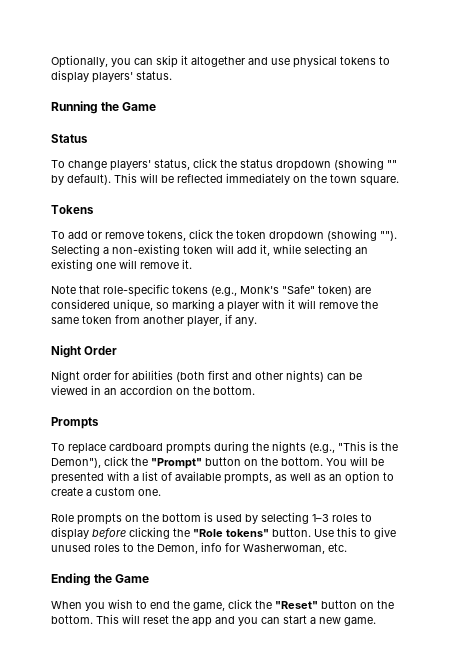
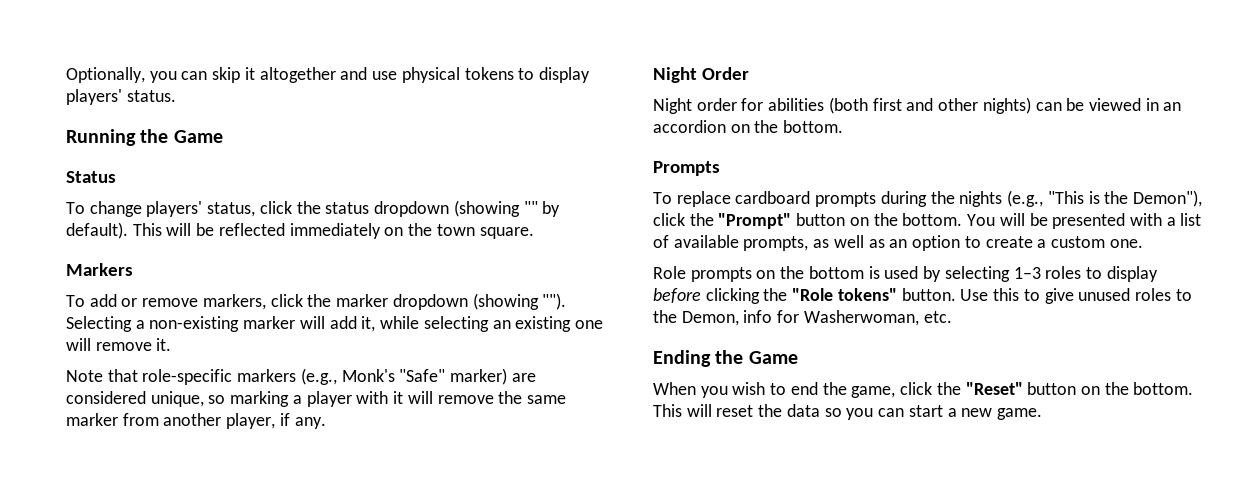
[51,205,94,214] Tokens -> [66,263,133,276] Markers
[147,229,266,241] tokens, click the token -> [202,294,389,310] markers, click the marker
[183,245,213,254] token -> [243,316,296,329] marker
[172,285,208,294] tokens -> [237,369,297,382] markers
[318,285,352,296] token) -> [450,368,508,385] marker)
[82,315,112,324] token -> [66,413,118,426] marker
[192,616,235,627] app and -> [786,404,842,417] data so

